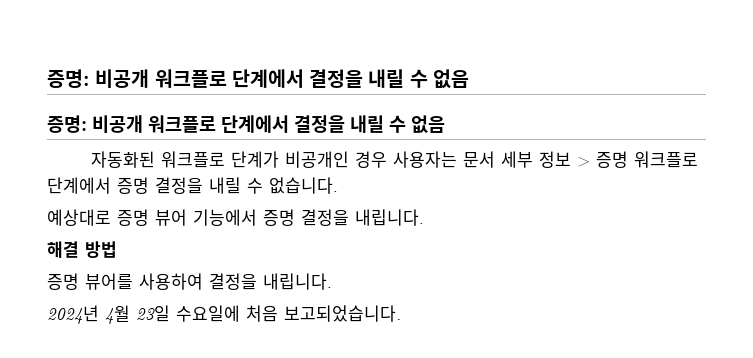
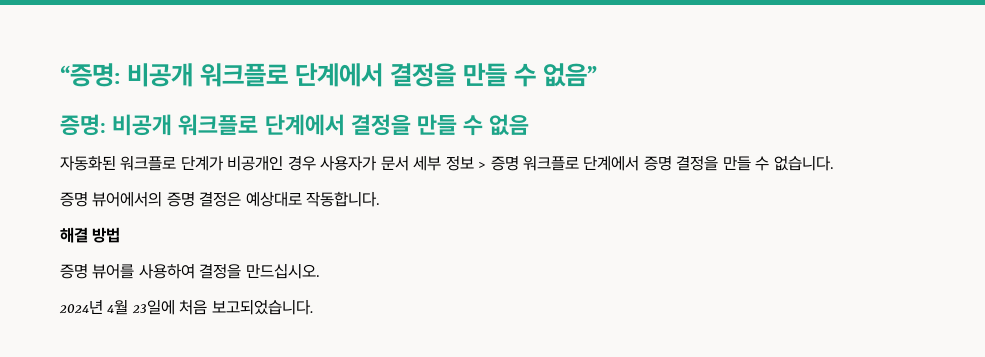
[47,69,469,89] [47,115,384,133] 증명: 비공개 워크플로 단계에서 결정을 내릴 수 없음 // 증명: 비공개 워크플로 단계에서 결정을 내릴 -> [60,63,598,87] [60,114,458,136] “증명: 비공개 워크플로 단계에서 결정을 만들 수 없음” // 증명: 비공개 워크플로 단계에서 결정을 만들
[392,151,457,168] 사용자는 -> [320,155,377,171] 사용자가
[209,177,241,194] 내릴 -> [722,155,751,171] 만들
[47,209,424,226] 예상대로 증명 뷰어 기능에서 증명 결정을 내립니다. -> [60,191,381,207] 증명 뷰어에서의 증명 결정은 예상대로 작동합니다.
[263,273,332,290] 내립니다. -> [245,263,320,279] 만드십시오.
[136,305,240,322] 23일 수요일에 -> [131,299,175,315] 23일에

